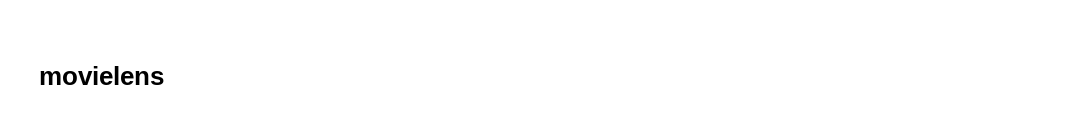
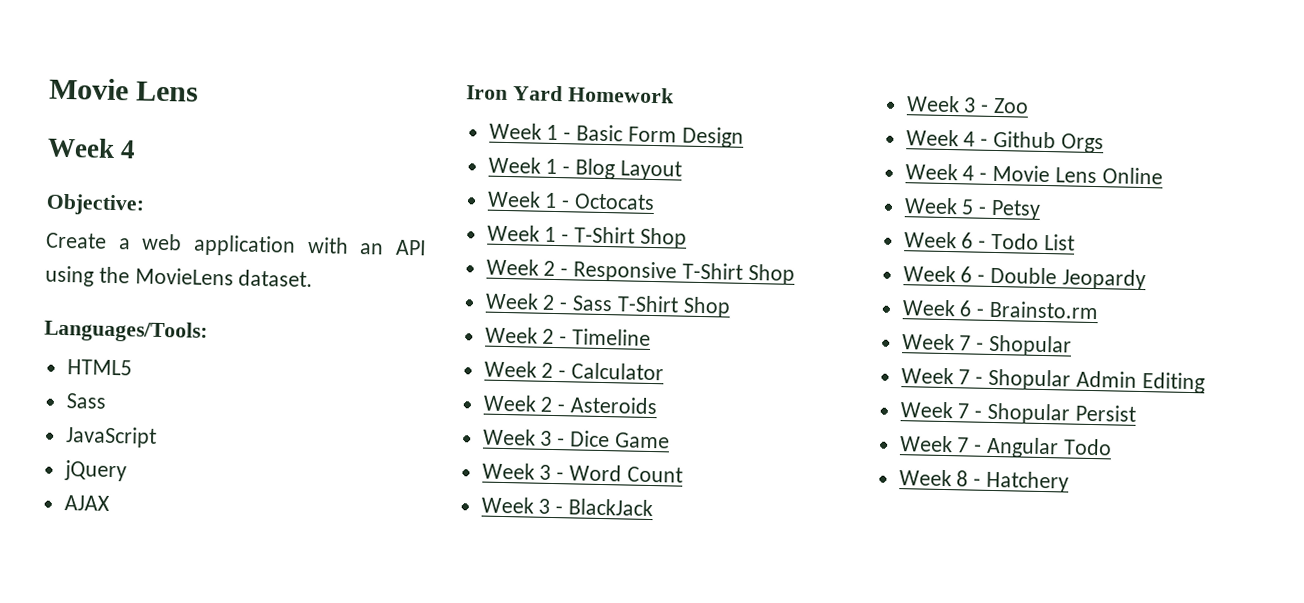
[39,66,164,85] movielens -> [49,77,200,102] [47,137,137,159] [46,193,145,216] [45,232,428,257] [45,265,314,288] [44,319,208,343] [66,359,132,376] [65,393,107,409] [64,426,157,448] [63,460,127,482] [63,495,110,511] [466,85,674,104] [488,122,744,148] [487,156,682,181] [486,190,656,211] [486,224,687,249] [485,258,795,285] [484,292,731,318] [484,326,652,346] [483,360,665,381] [482,394,659,415] [482,428,670,449] [481,462,683,483] [480,496,654,517] [905,95,1030,114] [905,129,1104,154] [904,163,1163,185] [903,197,1042,220] [903,231,1075,251] [902,265,1146,291] [901,299,1100,320] [901,333,1073,357] [900,367,1205,394] [899,401,1136,425] [898,435,1112,459] [898,469,1070,493] Movie Lens // Week 4 // Objective: // Create a web application with an API using the MovieLens dataset. // Languages/Tools: // HTML5 // Sass // JavaScript // jQuery // AJAX // Iron Yard Homework // Week 1 - Basic Form Design // Week 1 - Blog Layout // Week 1 - Octocats // Week 1 - T-Shirt Shop // Week 2 - Responsive T-Shirt Shop // Week 2 - Sass T-Shirt Shop // Week 2 - Timeline // Week 2 - Calculator // Week 2 - Asteroids // Week 3 - Dice Game // Week 3 - Word Count // Week 3 - BlackJack // Week 3 - Zoo // Week 4 - Github Orgs // Week 4 - Movie Lens Online // Week 5 - Petsy // Week 6 - Todo List // Week 6 - Double Jeopardy // Week 6 - Brainsto.rm // Week 7 - Shopular // Week 7 - Shopular Admin Editing // Week 7 - Shopular Persist // Week 7 - Angular Todo // Week 8 - Hatchery

